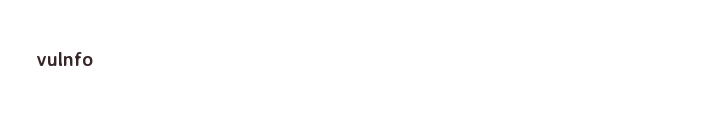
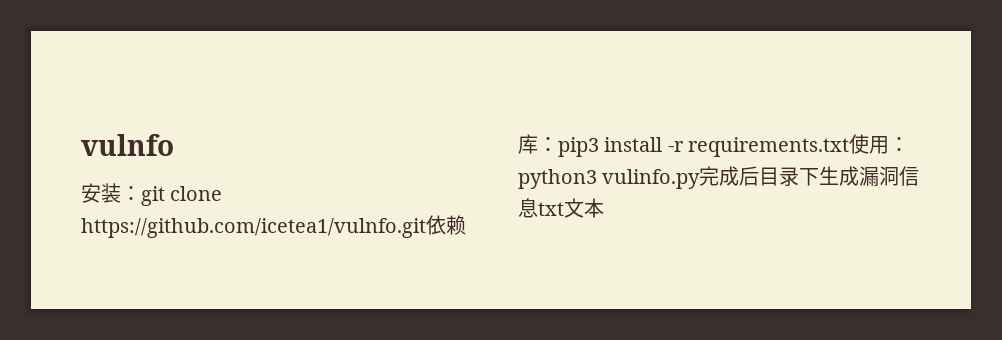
(93, 59) none -> [81,183,223,206] [81,215,466,238] [518,134,910,157] [518,166,920,189] [518,198,604,218] // 安装：git clone https://github.com/icetea1/vulnfo.git依赖库：pip3 install -r requirements.txt使用：python3 vulinfo.py完成后目录下生成漏洞信息txt文本

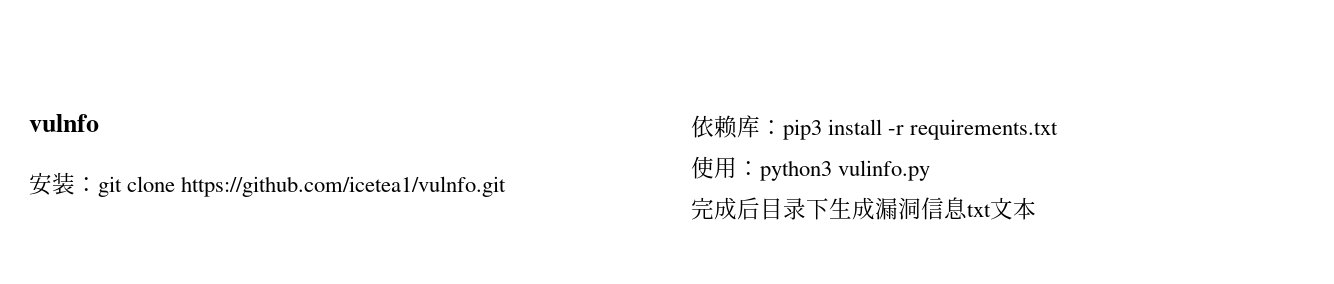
(426, 228) none -> (507, 186) //
(850, 147) none -> (1059, 129) //
(701, 179) none -> (931, 170) //

